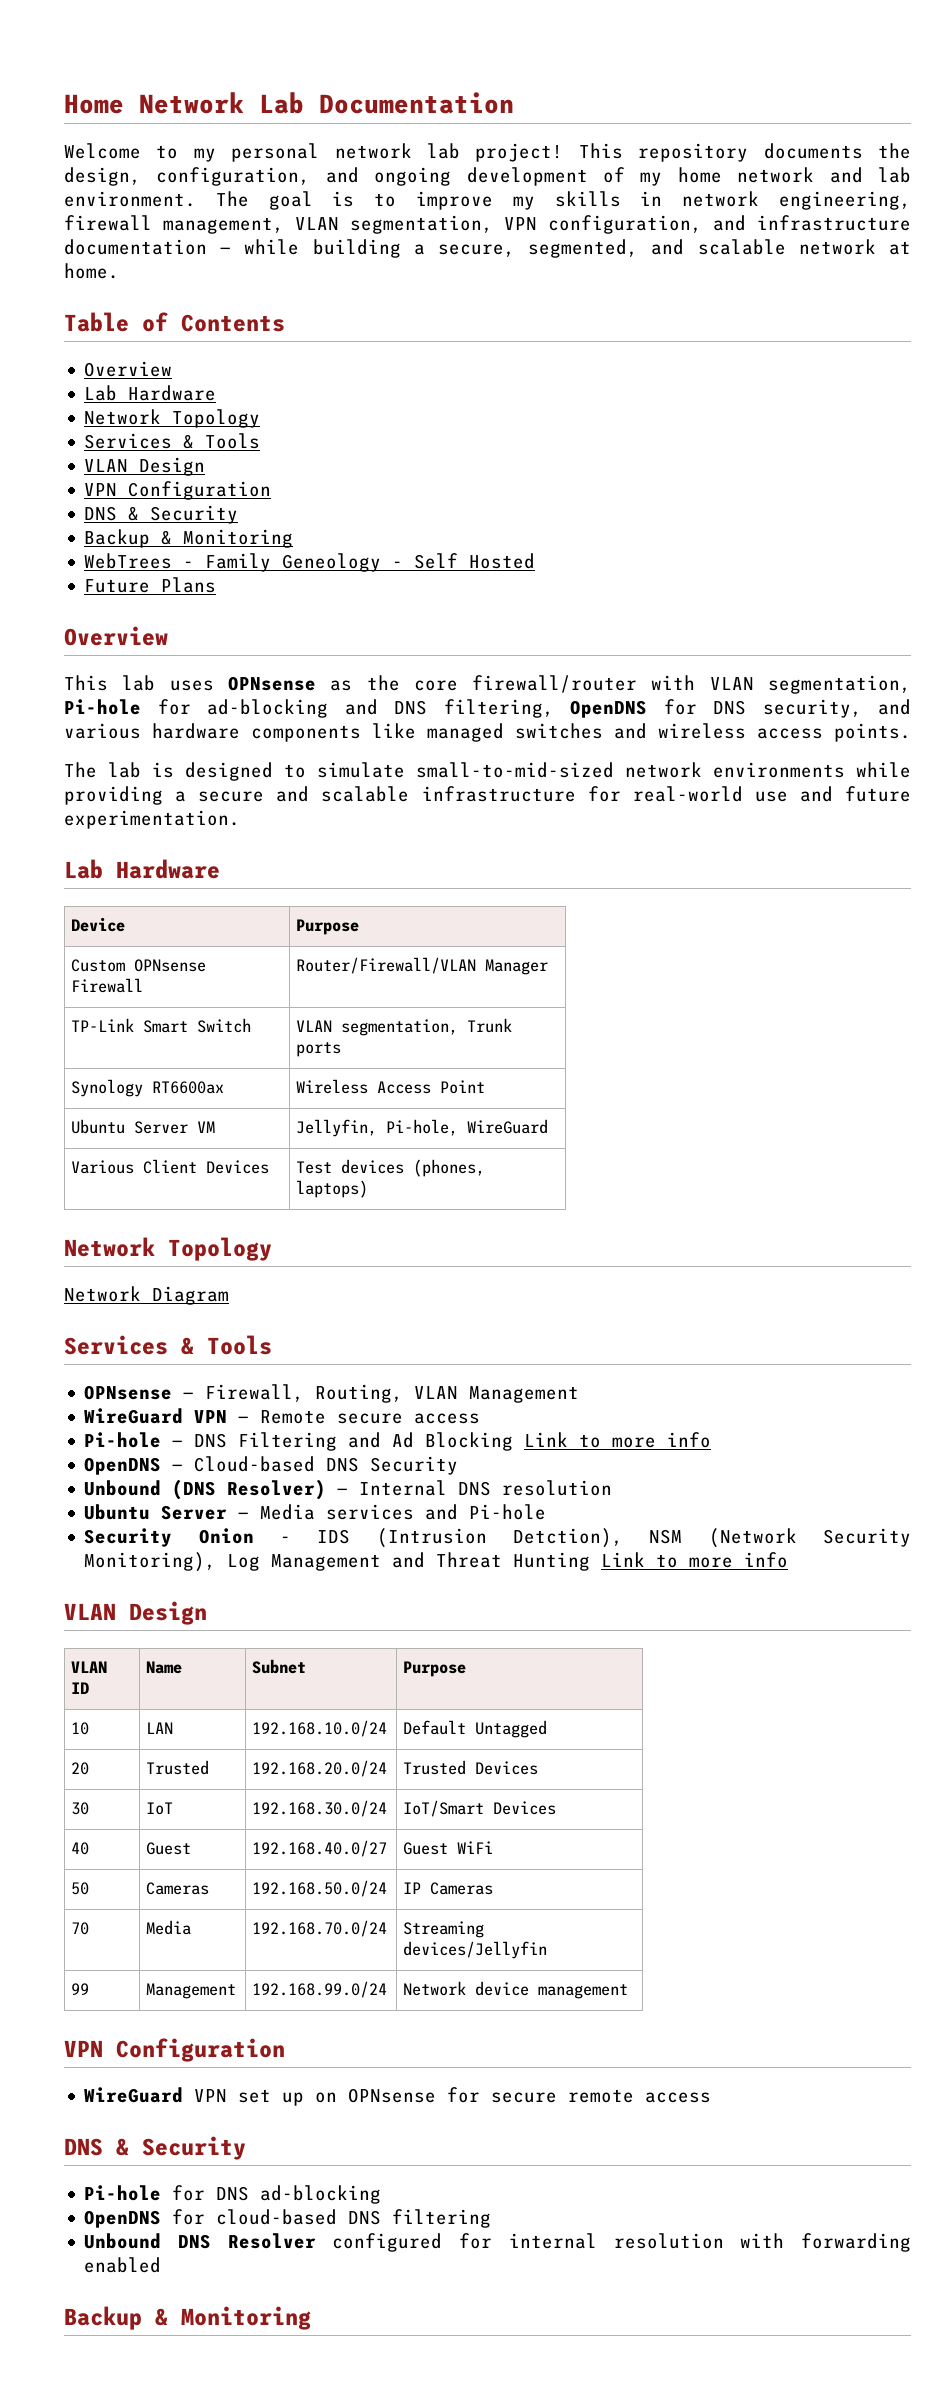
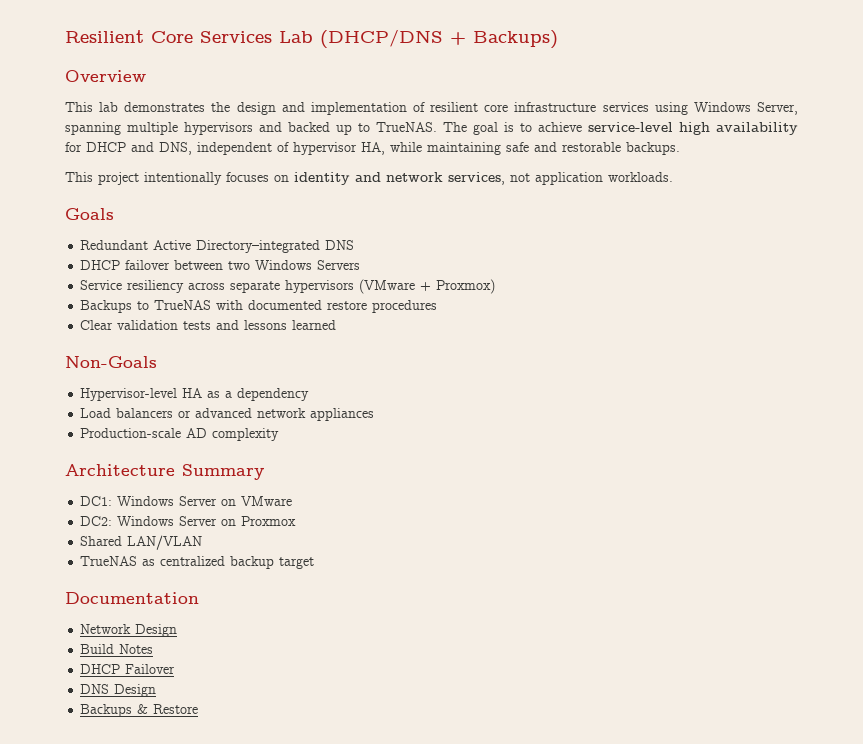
[64,92,514,114] [64,143,911,162] [64,167,911,186] [64,191,911,210] [64,215,911,234] [64,239,912,258] [64,263,119,279] [64,312,285,332] [84,361,173,377] [84,385,217,401] [84,409,261,428] [84,433,261,449] [84,457,206,476] [84,481,272,500] [84,505,239,524] [84,529,294,548] [84,553,536,572] [84,577,217,593] [64,626,168,646] [64,675,911,694] [64,699,911,718] [64,723,911,742] [64,762,911,781] [64,786,912,805] [64,810,240,829] [64,859,220,879] [71,917,126,932] [296,919,360,935] [71,959,207,972] [71,978,144,993] [296,957,549,975] [71,1018,252,1033] [296,1018,513,1036] [296,1042,342,1057] [71,1079,225,1097] [296,1079,486,1094] [71,1119,216,1134] [296,1119,549,1137] [71,1159,270,1174] [296,1159,486,1177] [296,1180,369,1198] [64,1237,272,1261] [64,1286,229,1305] [64,1335,272,1355] [84,1384,580,1403] [84,1408,481,1424] [84,1432,712,1451] [84,1456,459,1475] [84,1479,613,1500] [84,1504,547,1520] [84,1528,911,1548] [84,1552,789,1572] [64,1601,207,1625] [71,1661,108,1673] [71,1682,90,1694] [146,1661,183,1674] [252,1659,307,1674] [403,1661,467,1677] [71,1722,90,1735] [146,1722,174,1734] [252,1720,388,1737] [403,1720,548,1738] [71,1762,90,1775] [146,1760,210,1775] [252,1760,388,1777] [403,1760,539,1775] [71,1802,90,1815] [146,1802,174,1815] [252,1800,388,1817] [403,1800,557,1817] [71,1842,90,1855] [146,1842,192,1855] [252,1840,388,1857] [403,1841,494,1855] [71,1882,90,1895] [146,1882,210,1895] [252,1880,388,1897] [403,1882,494,1895] [71,1922,90,1935] [146,1920,192,1935] [252,1920,388,1937] [403,1921,485,1938] [403,1941,548,1959] [71,1983,90,1995] [146,1983,237,1999] [252,1981,388,1998] [403,1981,629,1999] [64,2038,285,2062] [84,2087,712,2106] [64,2136,246,2160] [84,2185,382,2204] [84,2209,492,2228] [84,2233,911,2252] [84,2257,162,2273] [64,2306,311,2330] Home Network Lab Documentation // Welcome to my personal network lab project! This repository documents the design, configuration, and ongoing development of my home network and lab environment. The goal is to improve my skills in network engineering, firewall management, VLAN segmentation, VPN configuration, and infrastructure documentation — while building a secure, segmented, and scalable network at home. // Table of Contents // Overview // Lab Hardware // Network Topology // Services & Tools // VLAN Design // VPN Configuration // DNS & Security // Backup & Monitoring // WebTrees - Family Geneology - Self Hosted // Future Plans // Overview // This lab uses OPNsense as the core firewall/router with VLAN segmentation, Pi-hole for ad-blocking and DNS filtering, OpenDNS for DNS security, and various hardware components like managed switches and wireless access points. // The lab is designed to simulate small-to-mid-sized network environments while providing a secure and scalable infrastructure for real-world use and future experimentation. // Lab Hardware // Device | Purpose // Custom OPNsense Firewall | Router/Firewall/VLAN Manager // TP-Link Smart Switch | VLAN segmentation, Trunk ports // Synology RT6600ax | Wireless Access Point // Ubuntu Server VM | Jellyfin, Pi-hole, WireGuard // Various Client Devices | Test devices (phones, laptops) // Network Topology // Network Diagram // Services & Tools // OPNsense — Firewall, Routing, VLAN Management // WireGuard VPN — Remote secure access // Pi-hole — DNS Filtering and Ad Blocking Link to more info // OpenDNS — Cloud-based DNS Security // Unbound (DNS Resolver) — Internal DNS resolution // Ubuntu Server — Media services and Pi-hole // Security Onion - IDS (Intrusion Detction), NSM (Network Security Monitoring), Log Management and Threat Hunting Link to more info // VLAN Design // VLAN ID | Name | Subnet | Purpose // 10 | LAN | 192.168.10.0/24 | Default Untagged // 20 | Trusted | 192.168.20.0/24 | Trusted Devices // 30 | IoT | 192.168.30.0/24 | IoT/Smart Devices // 40 | Guest | 192.168.40.0/27 | Guest WiFi // 50 | Cameras | 192.168.50.0/24 | IP Cameras // 70 | Media | 192.168.70.0/24 | Streaming devices/Jellyfin // 99 | Management | 192.168.99.0/24 | Network device management // VPN Configuration // WireGuard VPN set up on OPNsense for secure remote access // DNS & Security // Pi-hole for DNS ad-blocking // OpenDNS for cloud-based DNS filtering // Unbound DNS Resolver configured for internal resolution with forwarding enabled // Backup & Monitoring -> [65,29,558,49] [65,70,146,82] [65,102,798,115] [65,122,798,135] [65,142,680,155] [65,172,673,185] [65,208,114,220] [80,240,355,253] [80,260,361,270] [80,279,496,294] [80,300,438,313] [80,320,337,330] [65,356,157,368] [80,388,310,401] [80,408,375,421] [80,428,280,441] [65,464,264,480] [80,496,293,506] [80,516,297,526] [80,535,203,550] [80,556,315,569] [65,592,199,604] [80,624,178,637] [80,644,154,654] [80,664,176,674] [80,684,157,697] [80,704,199,717] Resilient Core Services Lab (DHCP/DNS + Backups) // Overview // This lab demonstrates the design and implementation of resilient core infrastructure services using Windows Server, spanning multiple hypervisors and backed up to TrueNAS. The goal is to achieve service-level high availability for DHCP and DNS, independent of hypervisor HA, while maintaining safe and restorable backups. // This project intentionally focuses on identity and network services, not application workloads. // Goals // Redundant Active Directory–integrated DNS // DHCP failover between two Windows Servers // Service resiliency across separate hypervisors (VMware + Proxmox) // Backups to TrueNAS with documented restore procedures // Clear validation tests and lessons learned // Non-Goals // Hypervisor-level HA as a dependency // Load balancers or advanced network appliances // Production-scale AD complexity // Architecture Summary // DC1: Windows Server on VMware // DC2: Windows Server on Proxmox // Shared LAN/VLAN // TrueNAS as centralized backup target // Documentation // Network Design // Build Notes // DHCP Failover // DNS Design // Backups & Restore

